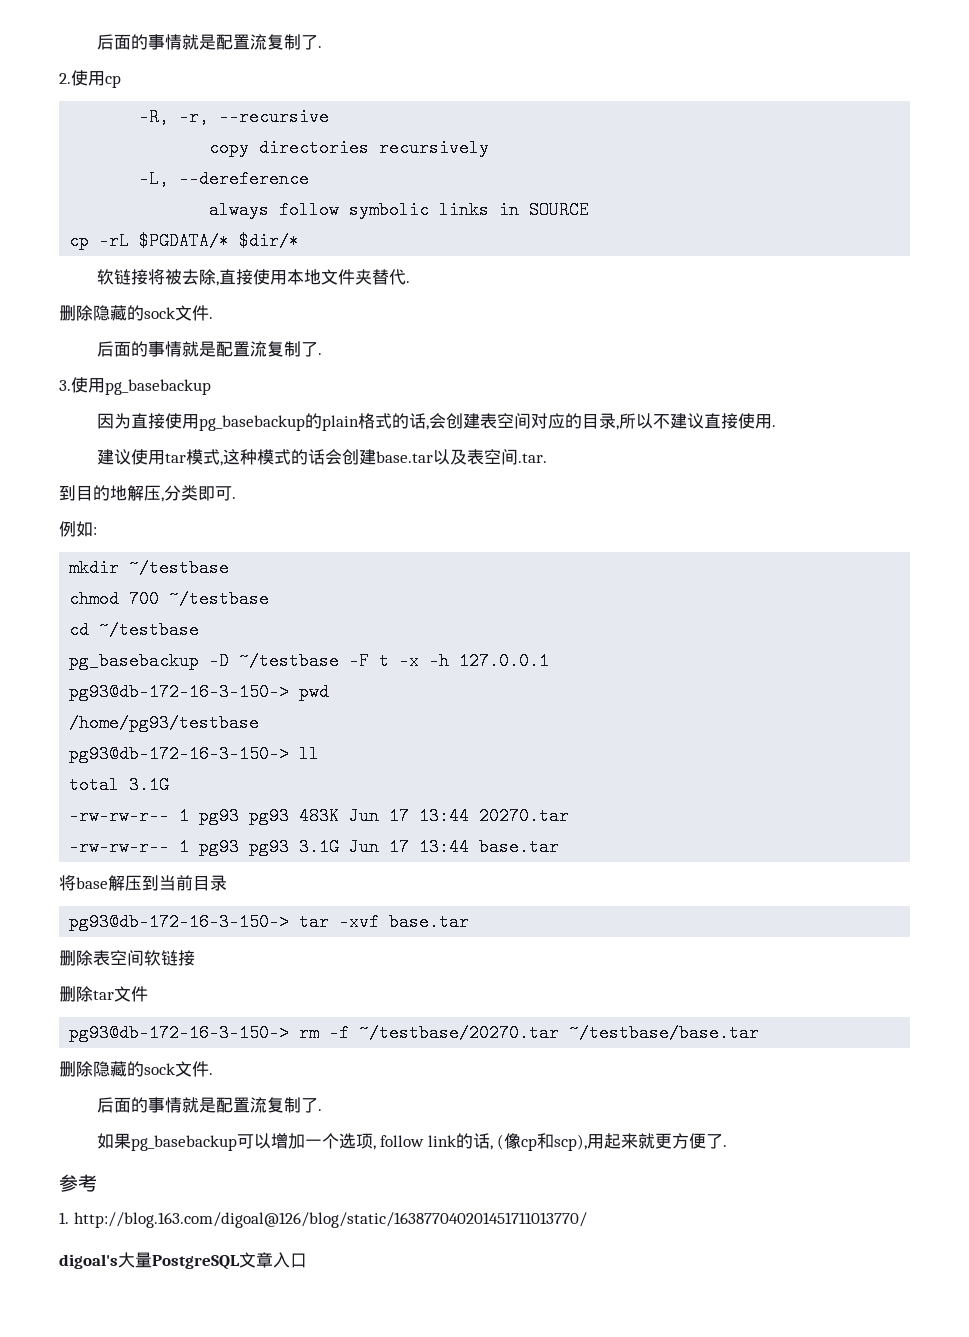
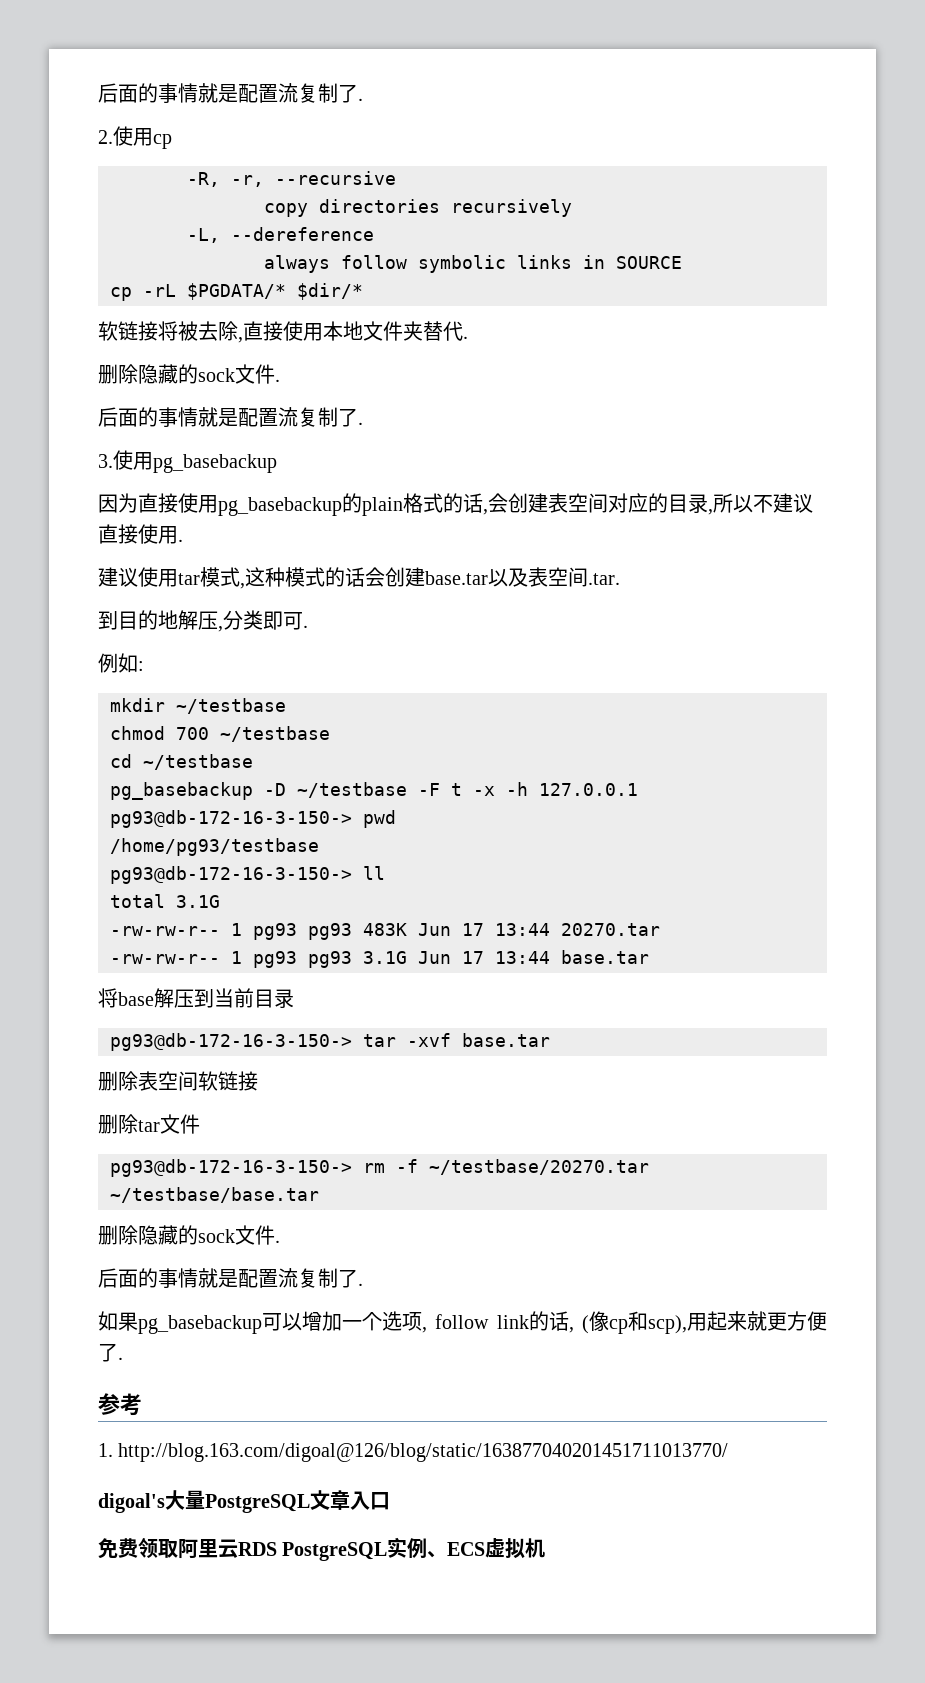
(307, 1260) none -> [98,1537,546,1561] // 免费领取阿里云RDS PostgreSQL实例、ECS虚拟机

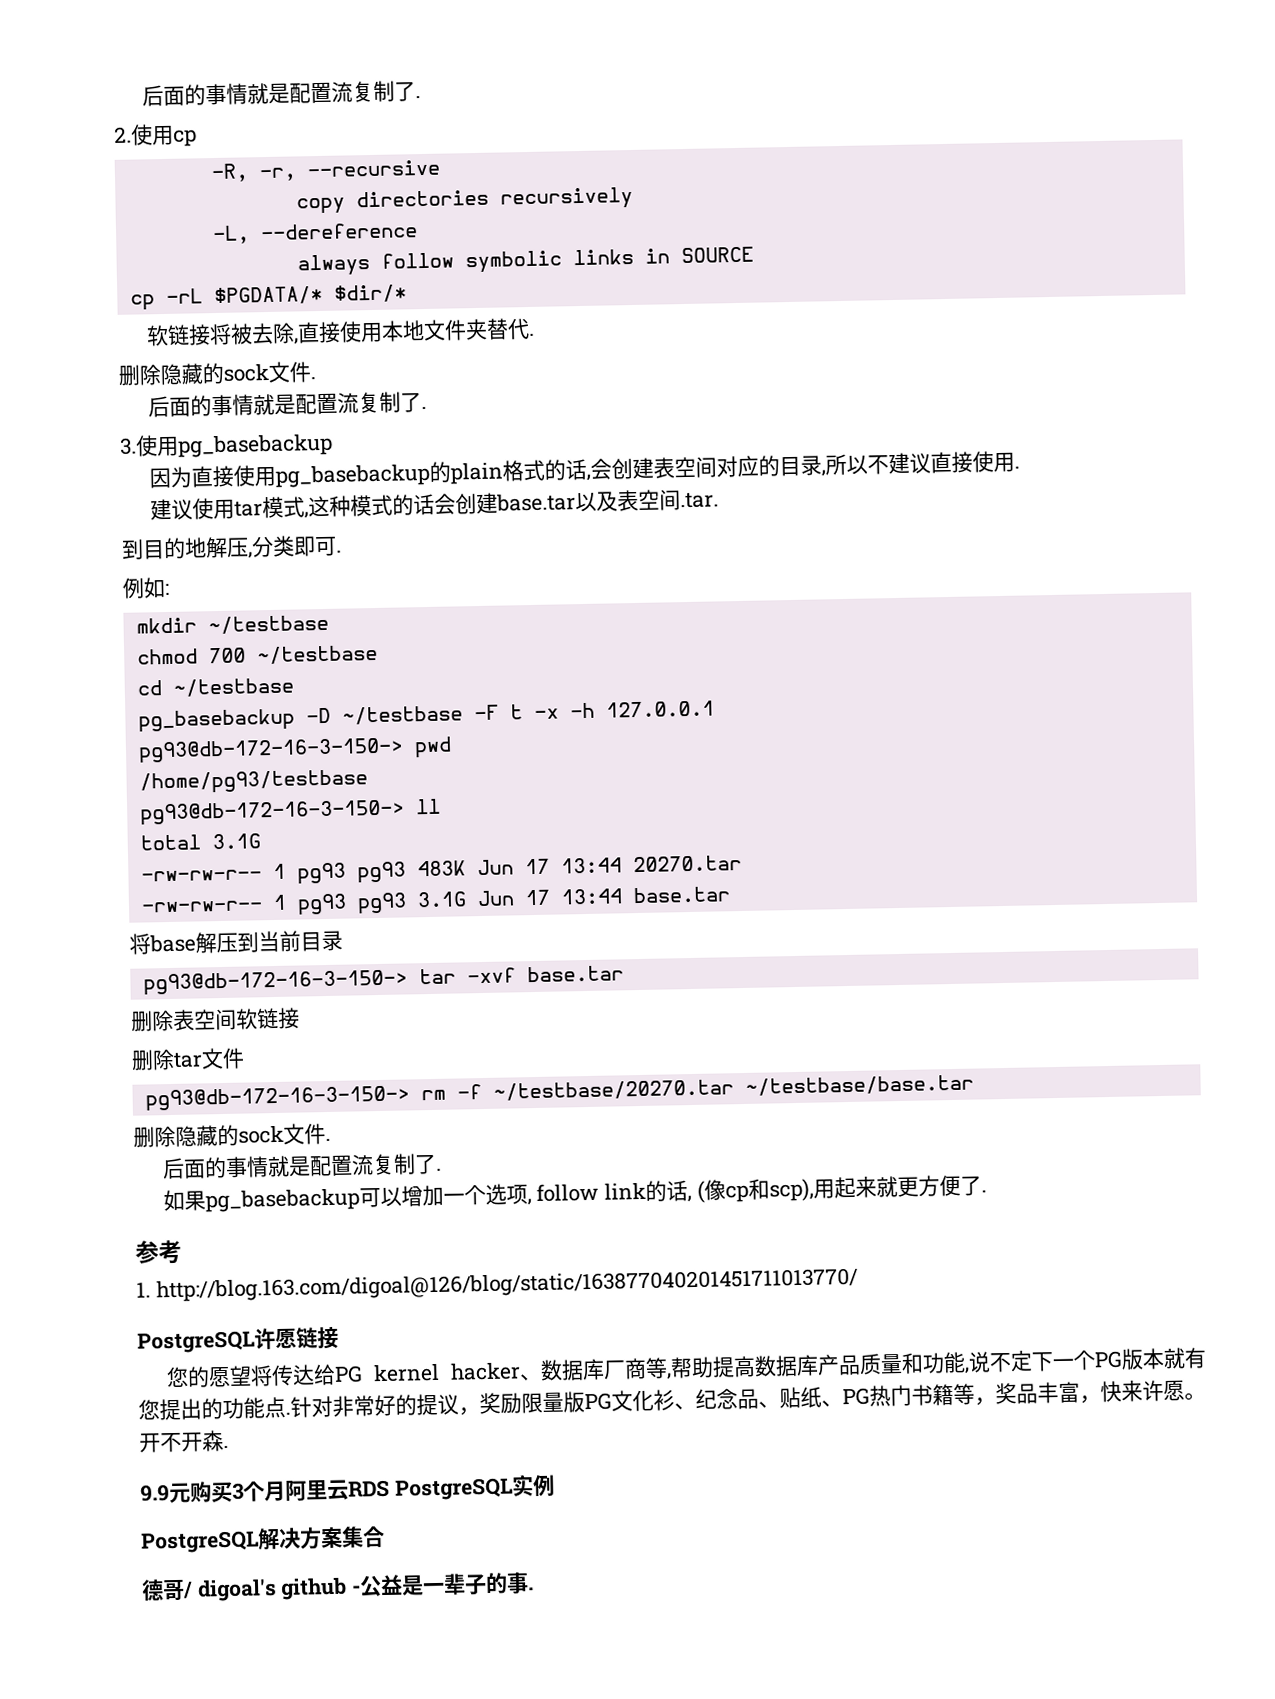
[98,1490,390,1513] [98,1538,178,1559] digoal's大量PostgreSQL文章入口 // 免费领取 -> [137,1326,339,1354] [165,1347,1207,1388] [138,1380,1206,1421] [139,1430,229,1453] [140,1480,286,1504] PostgreSQL许愿链接 // 您的愿望将传达给PG kernel hacker、数据库厂商等,帮助提高数据库产品质量和功能,说不定下一个PG版本就有您提出的功能点.针对非常好的提议，奖励限量版PG文化衫、纪念品、贴纸、PG热门书籍等，奖品丰富，快来许愿。开不开森. // 9.9元购买3个月
[427,1538,546,1559] 、ECS虚拟机 -> [141,1525,385,1554] [141,1571,535,1602] // PostgreSQL解决方案集合 // 德哥/ digoal's github -公益是一辈子的事.

